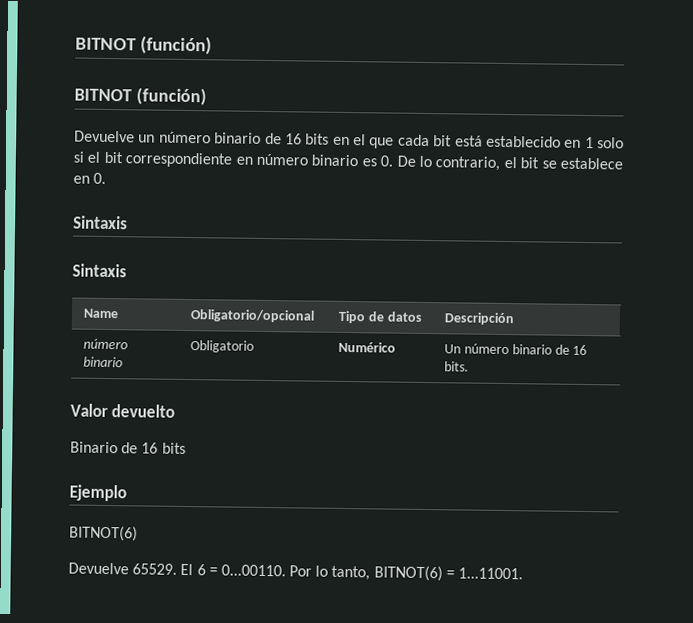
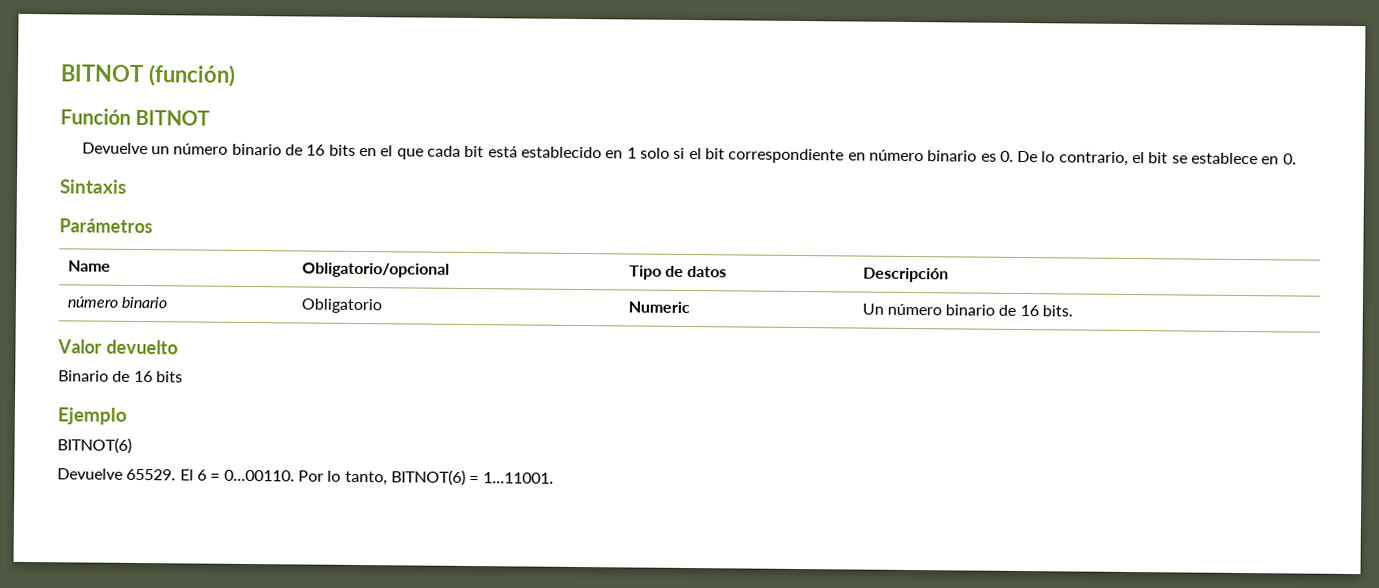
[75,35,213,55] [74,87,207,106] BITNOT (función) // BITNOT (función) -> [60,64,236,87] [60,108,211,126] BITNOT (función) // Función BITNOT
[72,263,127,278] Sintaxis -> [59,218,153,234] Parámetros
[338,341,397,353] Numérico -> [627,301,690,314] Numeric

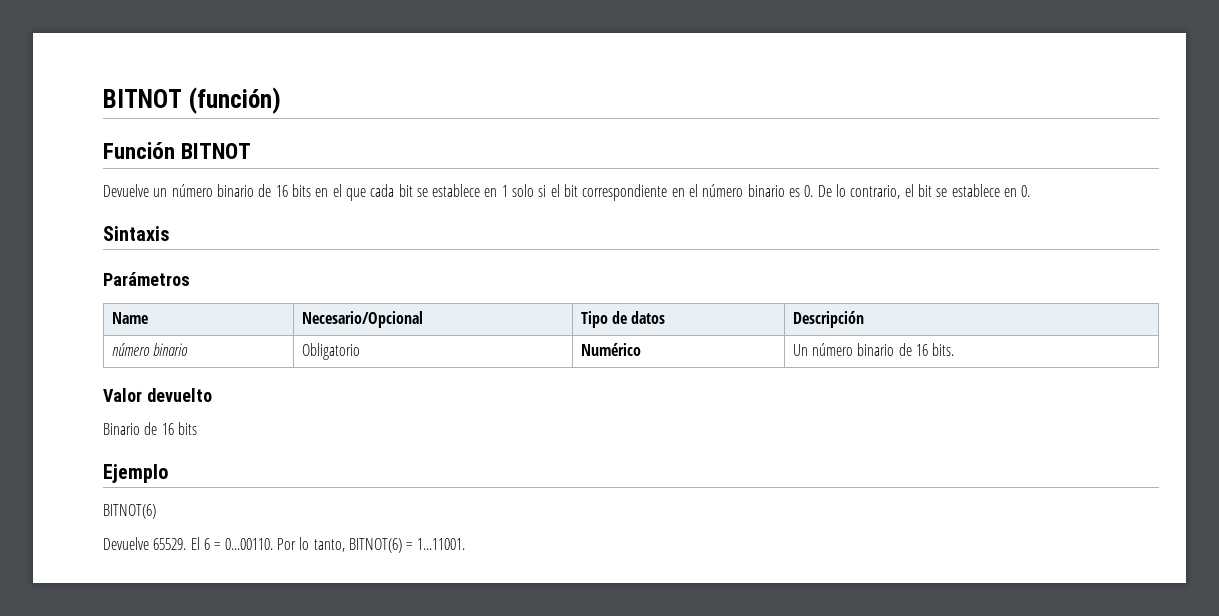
[487,146,603,159] está establecido -> [416,184,481,197] se establece
(866, 156) none -> [689,184,699,197] el
[301,262,450,278] Obligatorio/opcional -> [301,311,423,328] Necesario/Opcional
[627,301,690,314] Numeric -> [580,343,641,356] Numérico

